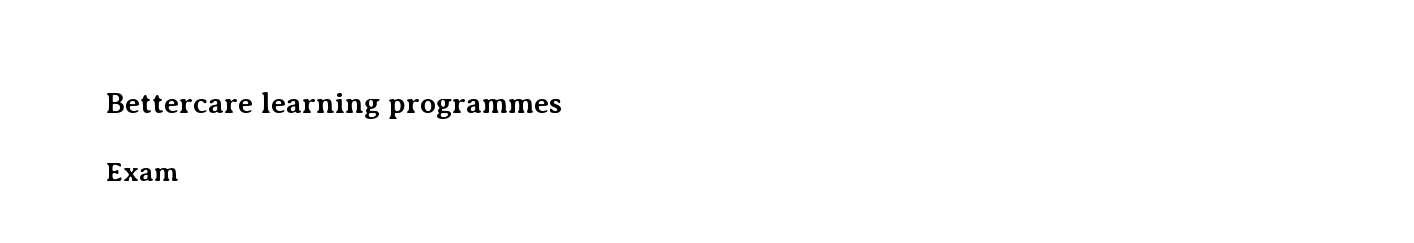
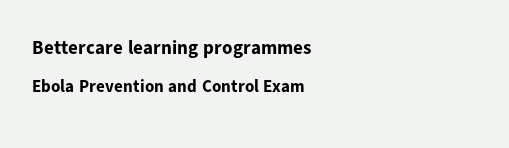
(562, 109) none -> [32,79,259,93] Ebola Prevention and Control

